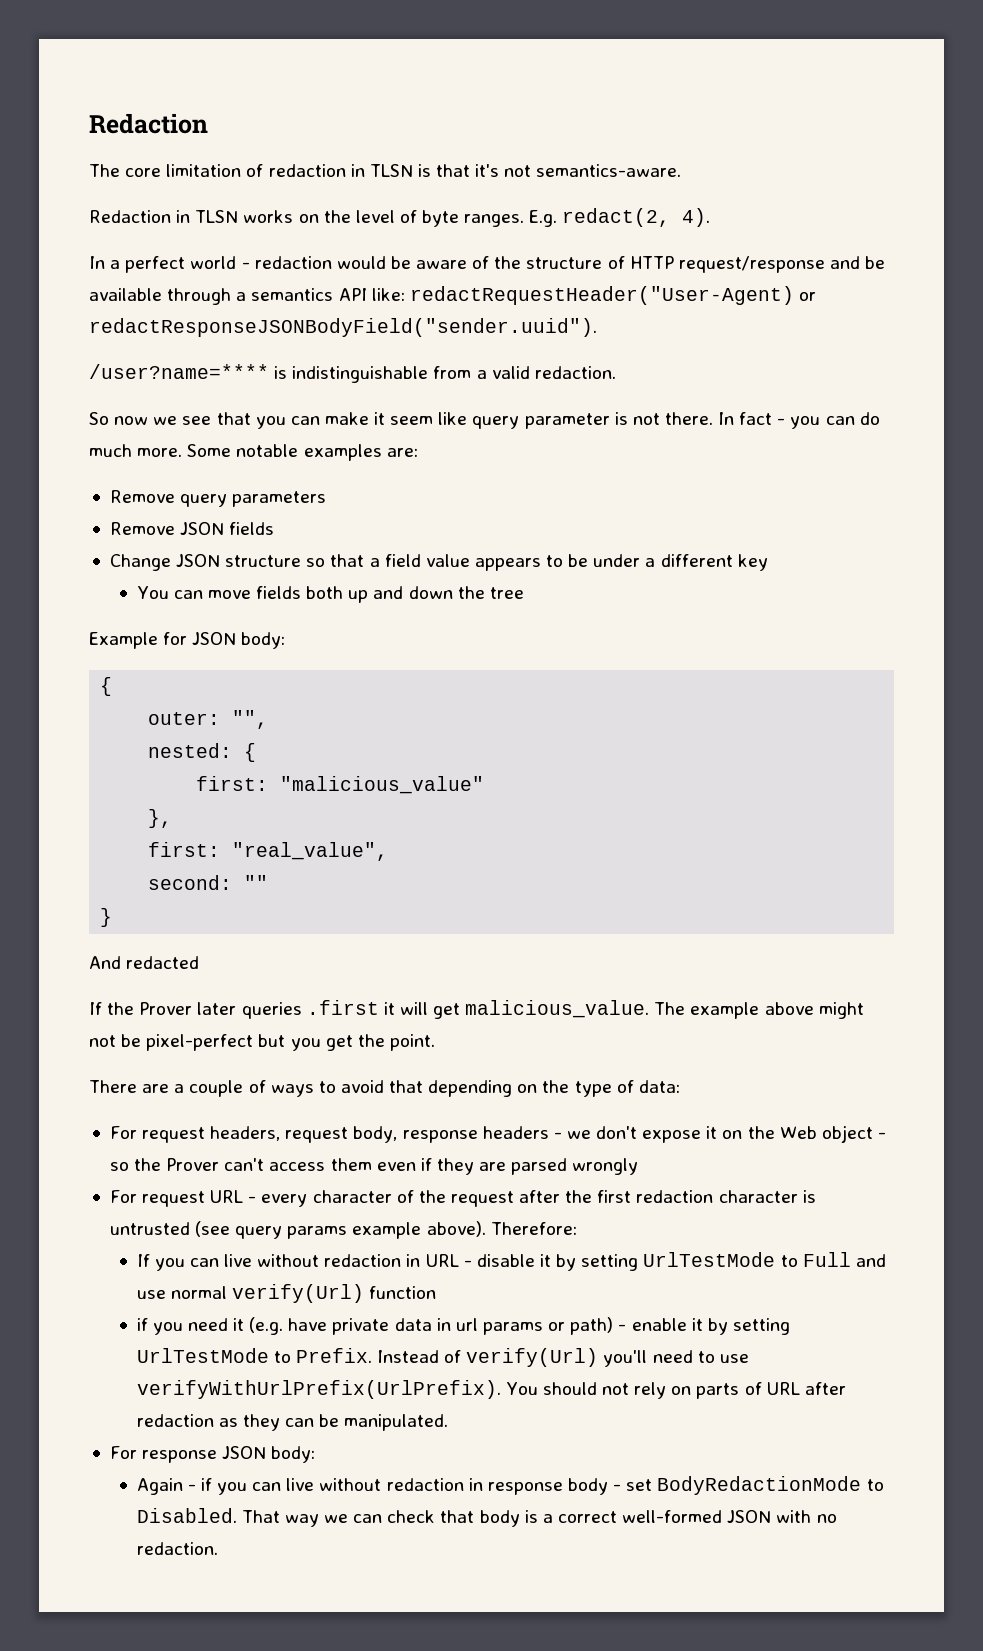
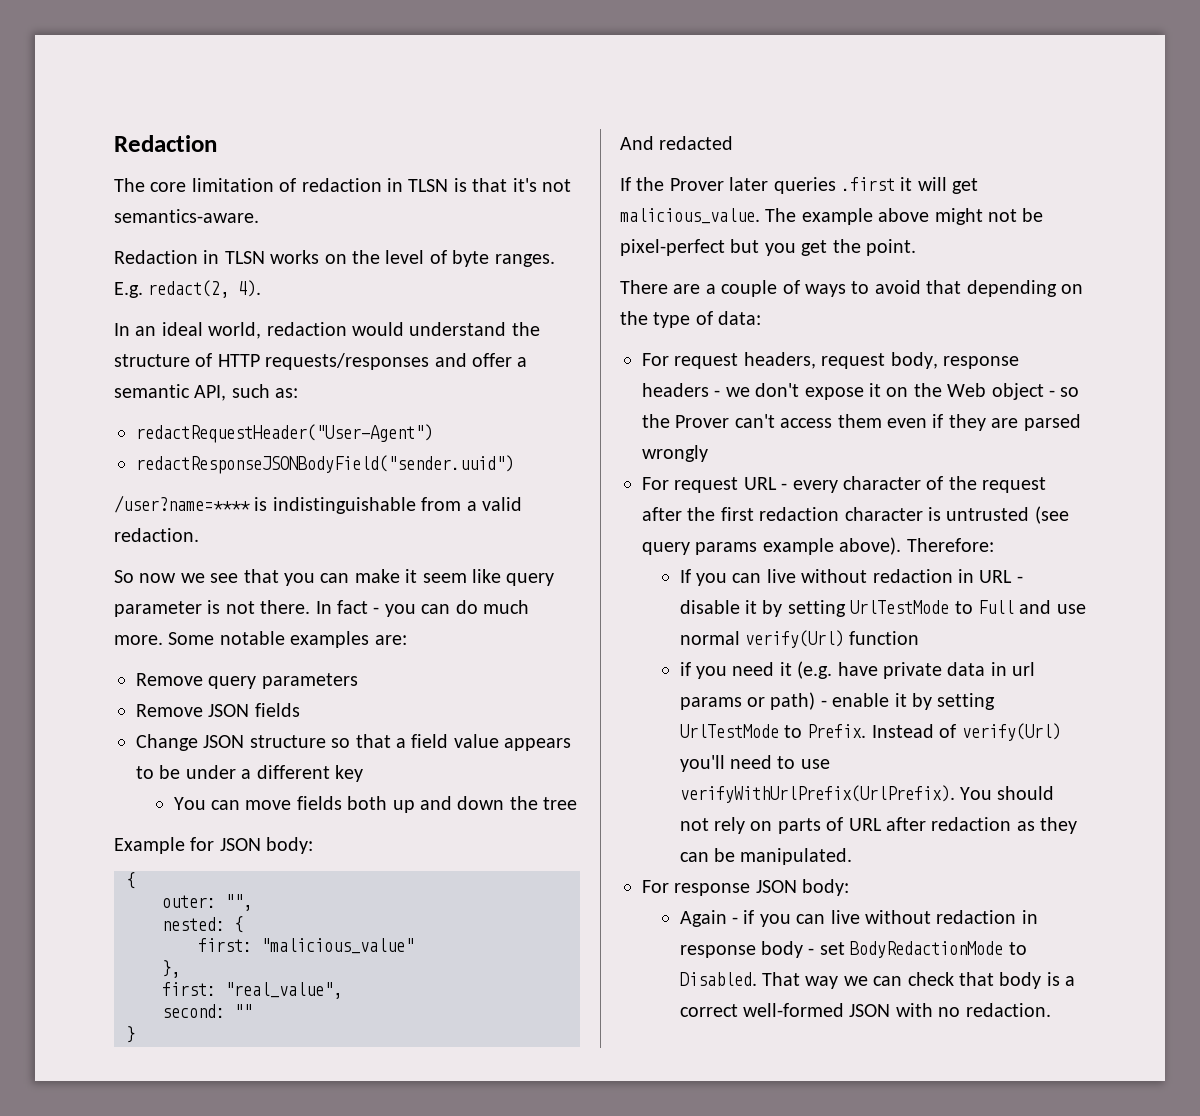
[110,256,886,273] [89,286,816,305] [89,318,597,337] a perfect world - redaction would be aware of the structure of HTTP request/response and be available through a semantics API like: redactRequestHeader("User-Agent) or redactResponseJSONBodyField("sender.uuid"). -> [135,322,540,339] [114,353,528,370] [114,384,299,401] [136,424,433,443] [136,455,514,474] an ideal world, redaction would understand the structure of HTTP requests/responses and offer a semantic API, such as: // redactRequestHeader("User-Agent") // redactResponseJSONBodyField("sender.uuid")

